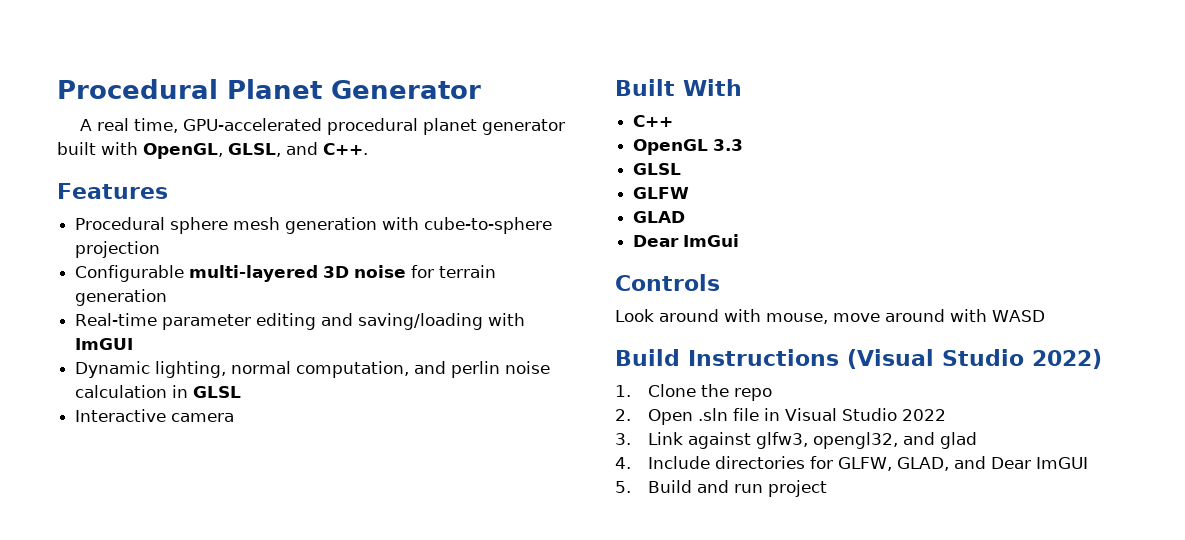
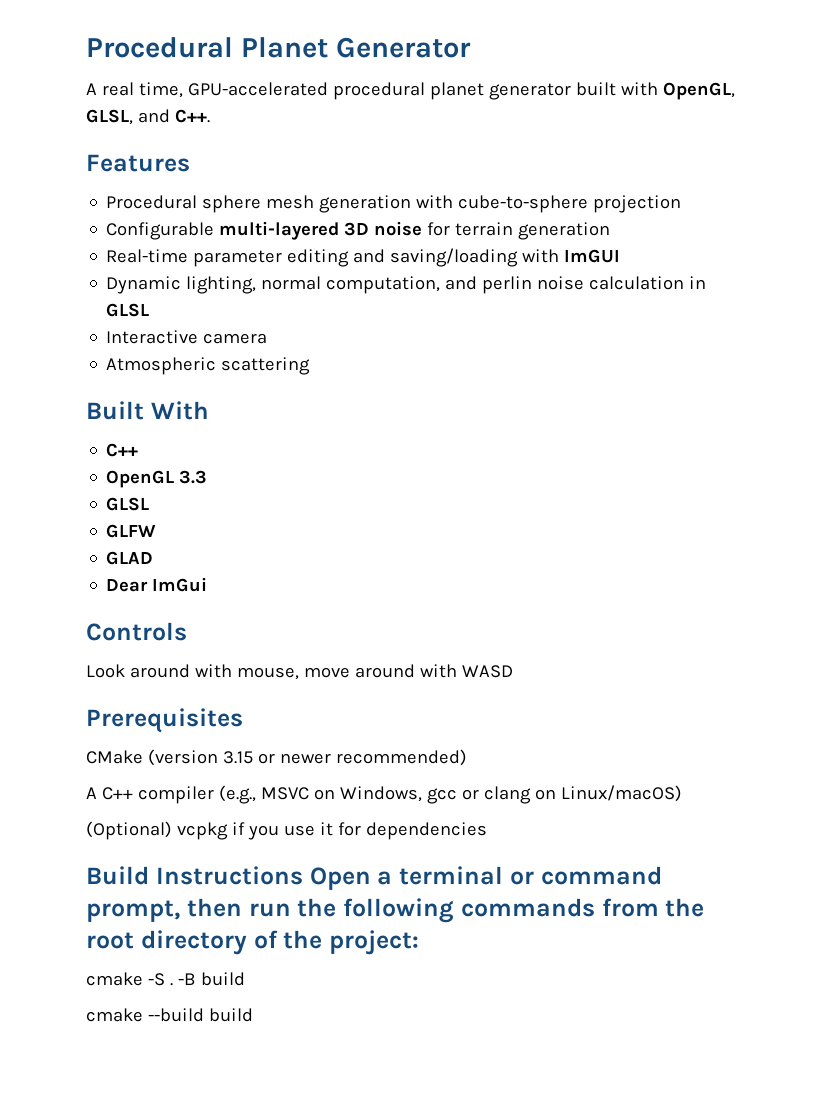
(235, 417) none -> [106,357,311,375] // Atmospheric scattering
[615,349,1102,369] [615,384,772,401] [615,408,946,425] [615,432,977,449] [615,456,1088,471] [615,480,827,497] Build Instructions (Visual Studio 2022) // 1. Clone the repo // 2. Open .sln file in Visual Studio 2022 // 3. Link against glfw3, opengl32, and glad // 4. Include directories for GLFW, GLAD, and Dear ImGUI // 5. Build and run project -> [86,708,243,733] [86,749,467,766] [86,785,682,804] [86,821,487,840] [86,866,662,890] [86,898,705,923] [86,930,419,955] [86,972,245,986] [86,1008,253,1022] Prerequisites // CMake (version 3.15 or newer recommended) // A C++ compiler (e.g., MSVC on Windows, gcc or clang on Linux/macOS) // (Optional) vcpkg if you use it for dependencies // Build Instructions Open a terminal or command prompt, then run the following commands from the root directory of the project: // cmake -S . -B build // cmake --build build

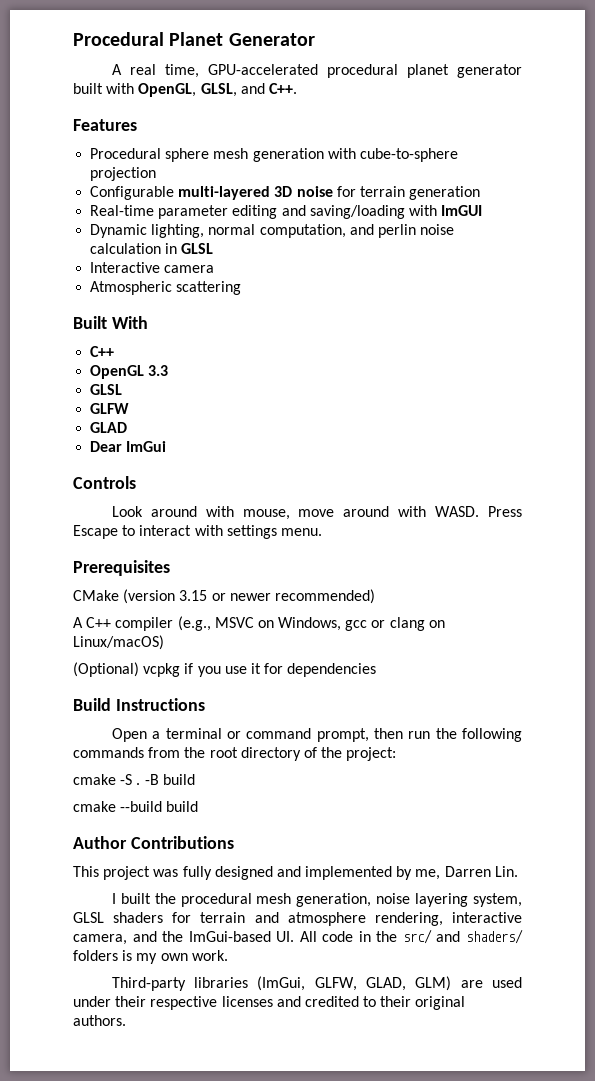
[461,665,513,678] WASD -> [435,506,522,517] [73,525,322,539] WASD. Press Escape to interact with settings menu.
(303, 875) none -> (205, 704) //
(253, 1015) none -> [73,836,234,849] [73,866,518,880] [111,893,522,907] [73,912,522,926] [73,929,523,945] [73,950,228,964] [111,976,522,991] [73,996,466,1010] [73,1015,126,1026] // Author Contributions // This project was fully designed and implemented by me, Darren Lin. // I built the procedural mesh generation, noise layering system, GLSL shaders for terrain and atmosphere rendering, interactive camera, and the ImGui-based UI. All code in the src/ and shaders/ folders is my own work. // Third-party libraries (ImGui, GLFW, GLAD, GLM) are used under their respective licenses and credited to their original authors.

